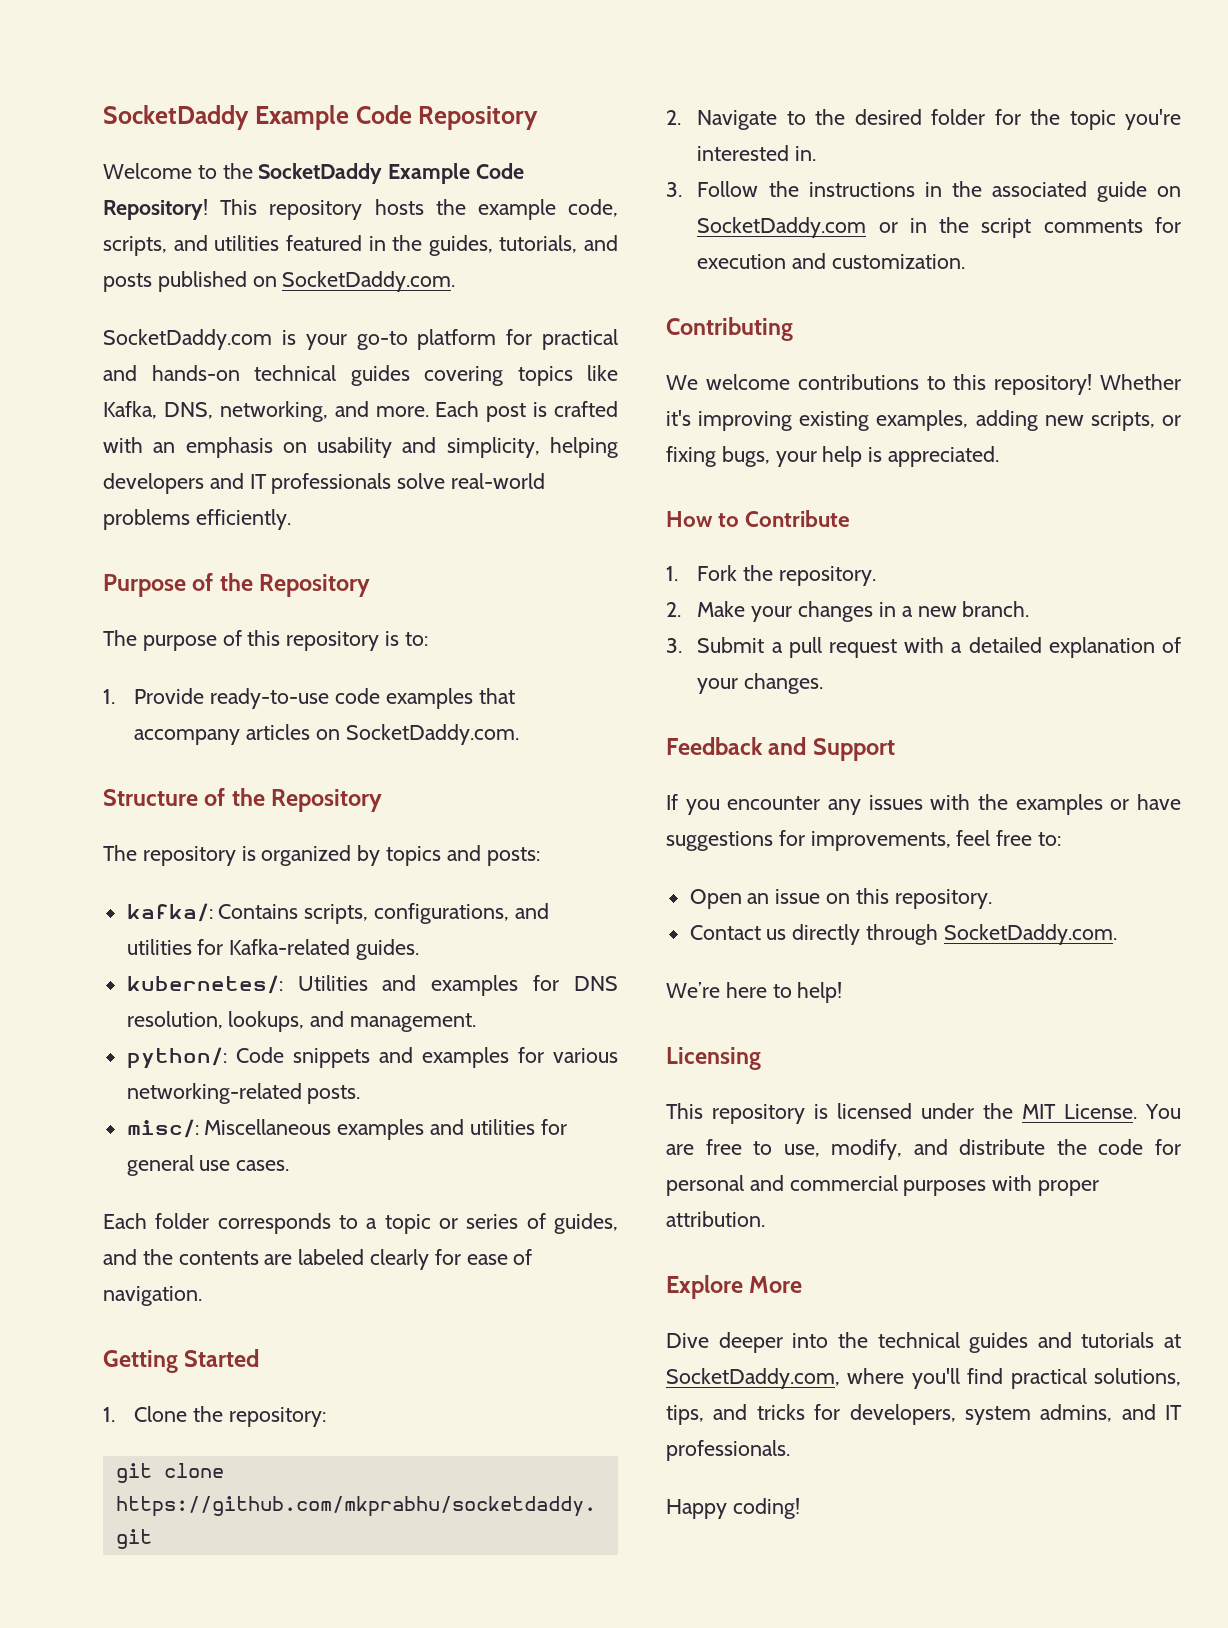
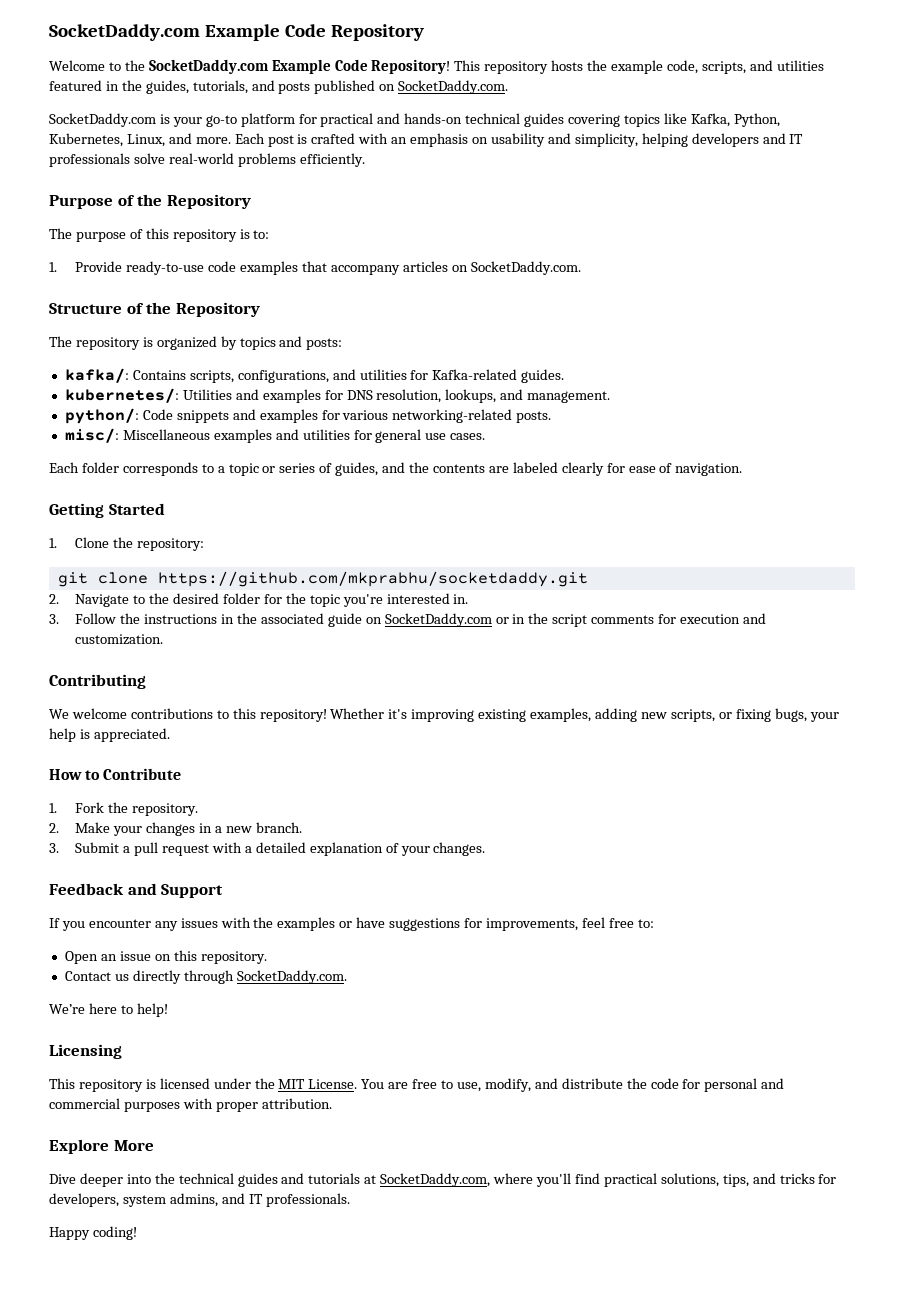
[103,105,249,130] SocketDaddy -> [49,24,200,41] SocketDaddy.com
[258,163,383,184] SocketDaddy -> [148,59,269,74] SocketDaddy.com
[163,401,328,422] DNS, networking, -> [733,113,780,127] [49,133,165,147] Python, Kubernetes, Linux,

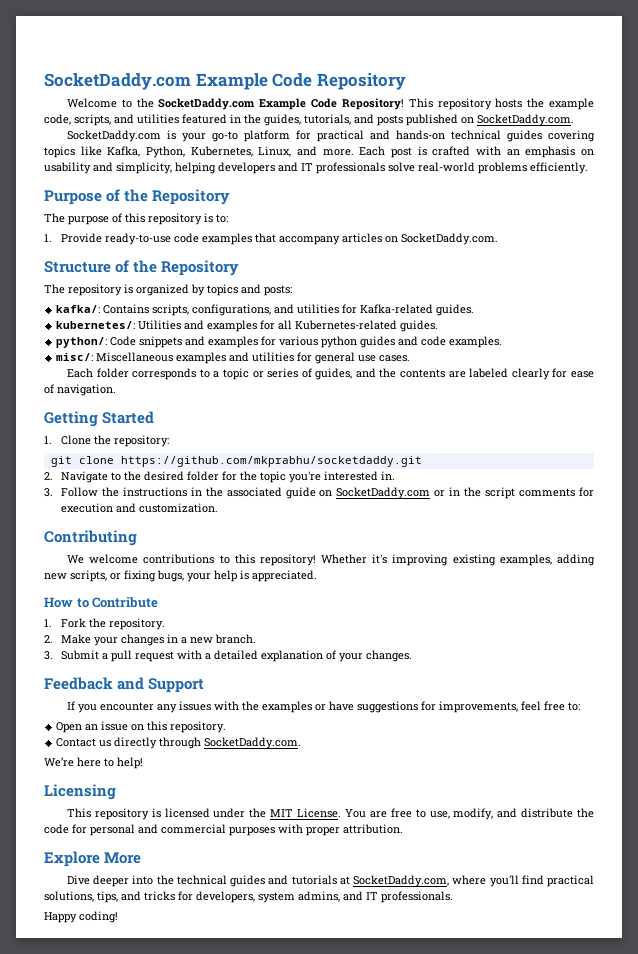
[346,389,611,403] DNS resolution, lookups, and management. -> [278,320,439,332] all Kubernetes-related guides.
[392,409,552,423] networking-related posts. -> [321,336,503,348] python guides and code examples.

